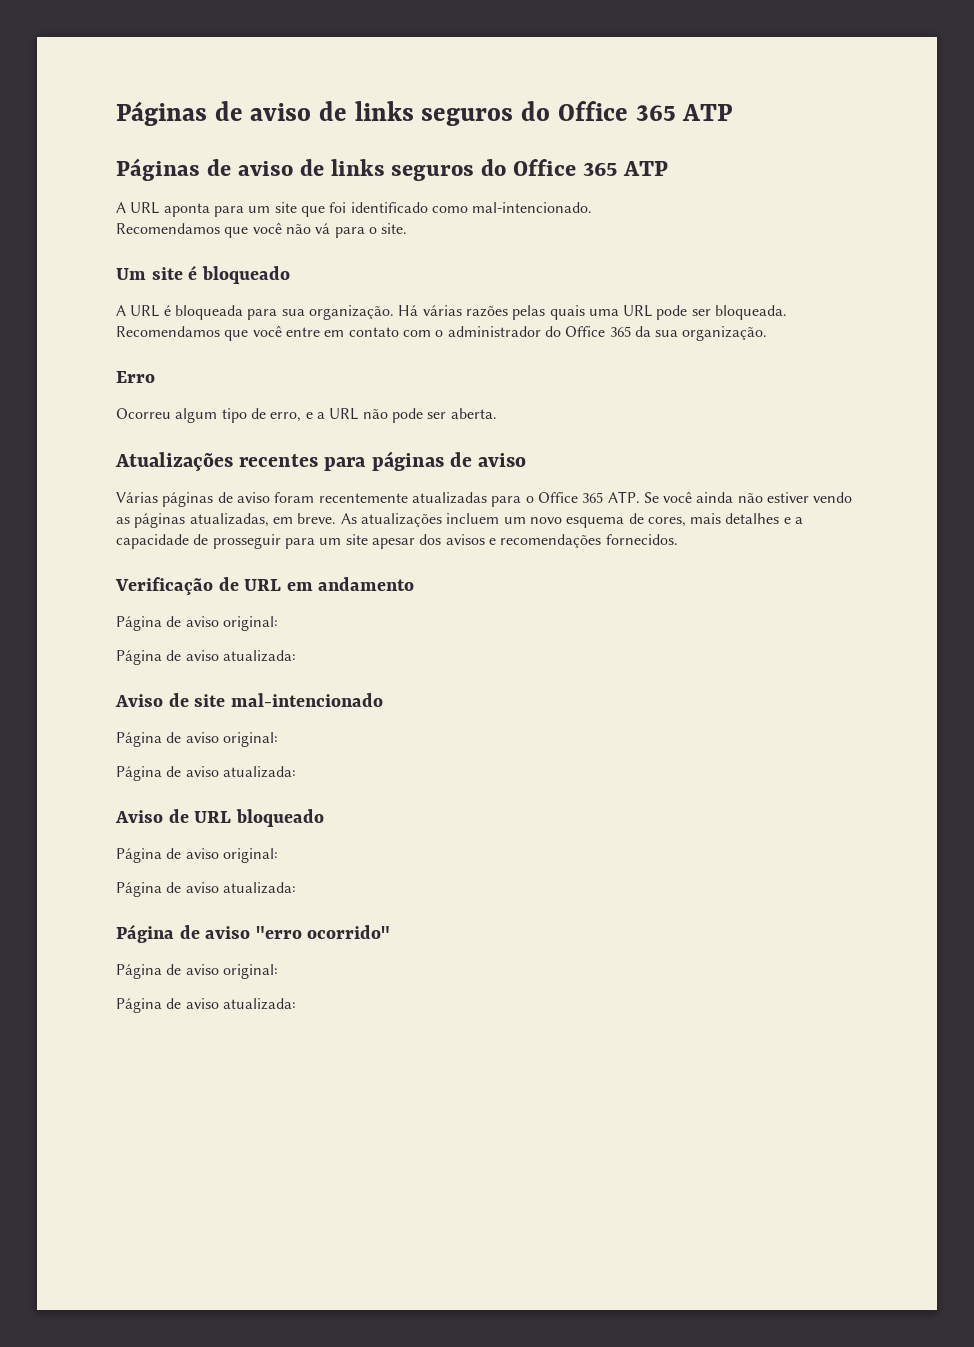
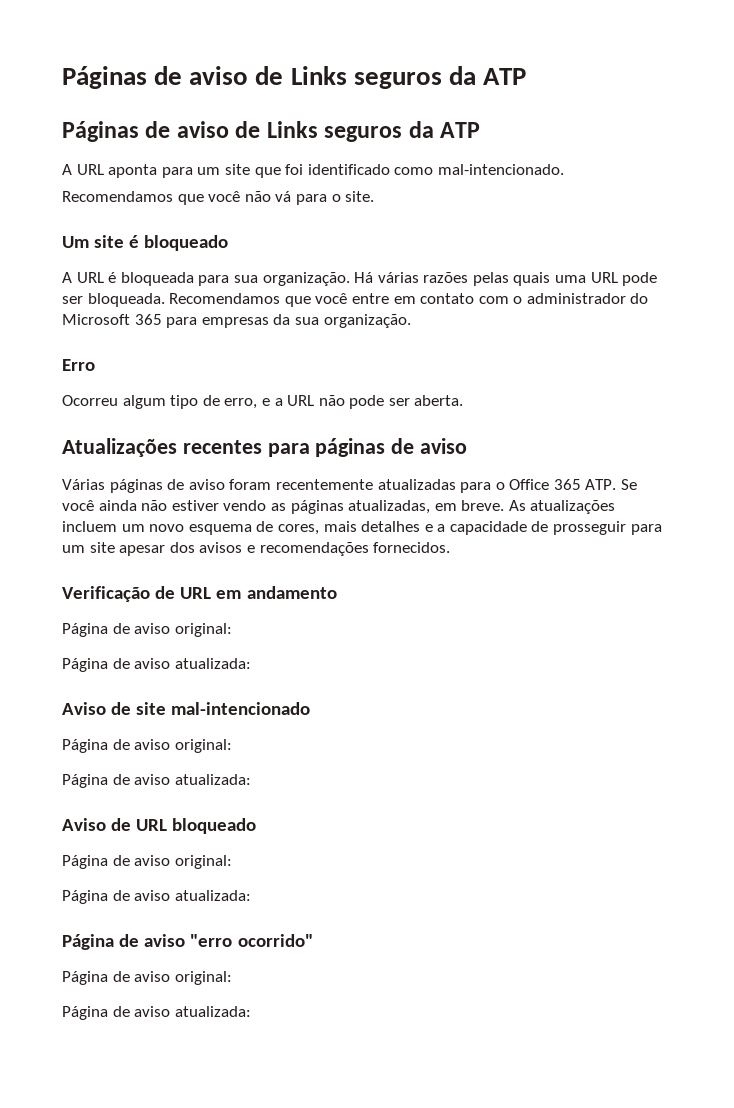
[116,101,676,126] Páginas de aviso de links seguros do Office 365 -> [62,66,476,89] Páginas de aviso de Links seguros da
[330,159,618,181] links seguros do Office 365 -> [266,121,434,142] Links seguros da
[565,326,631,337] Office 365 -> [62,314,269,328] Microsoft 365 para empresas

